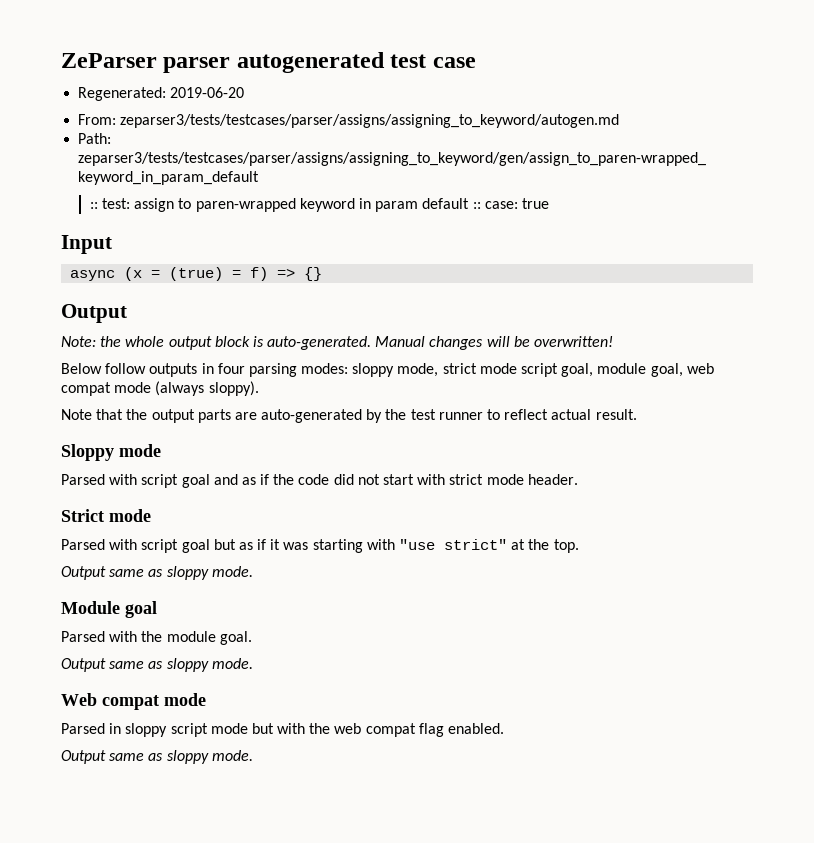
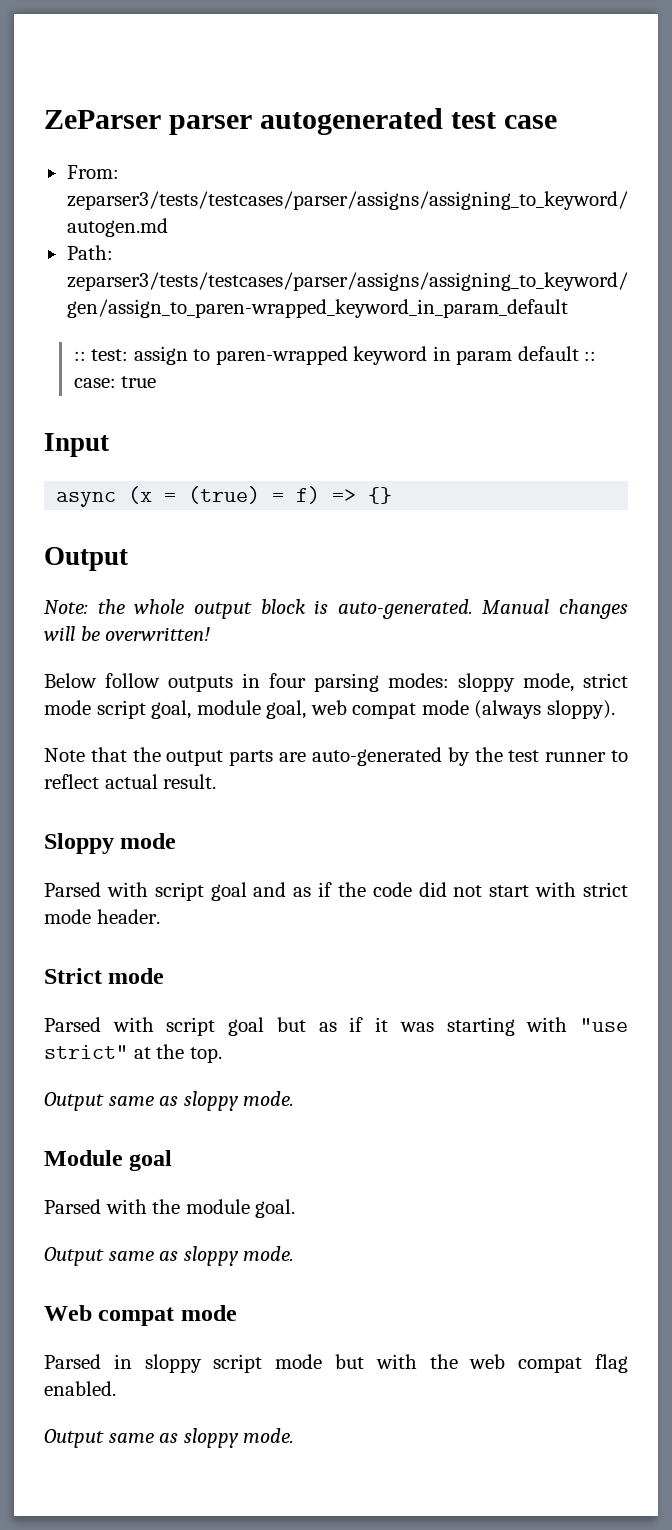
[78,87,245,101] // Regenerated: 2019-06-20 -> (558, 122) none

